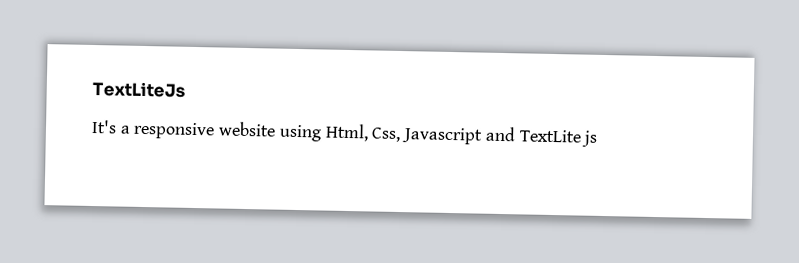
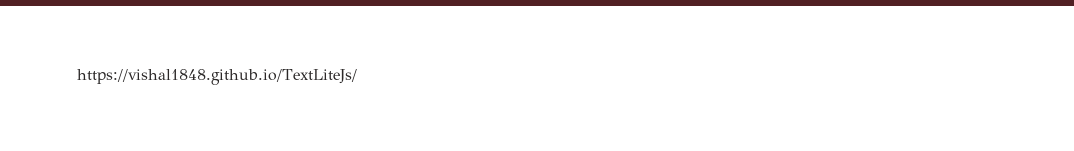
[92,80,185,98] [91,119,599,147] TextLiteJs // It's a responsive website using Html, Css, Javascript and TextLite js -> [77,69,357,85] https://vishal1848.github.io/TextLiteJs/

